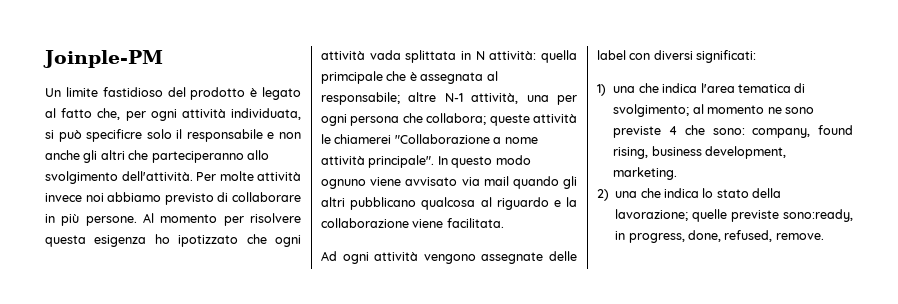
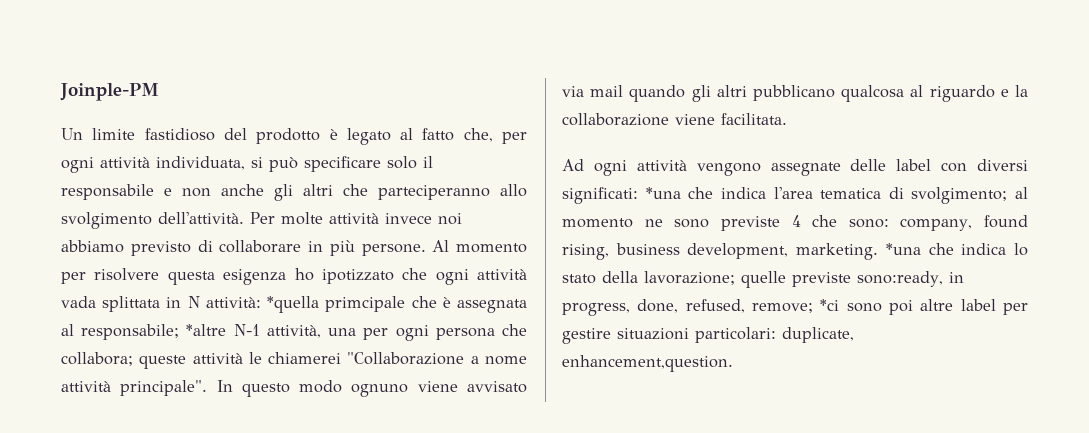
[86,129,143,142] specificre -> [304,156,381,172] specificare
[541,50,577,63] quella -> [267,296,320,313] *quella
[408,92,437,102] altre -> [186,324,227,336] *altre
[597,84,636,96] // 1) una -> [645,187,681,199] *una
[597,189,638,201] // 2) una -> [885,243,921,255] *una
[775,233,824,240] remove. -> [752,299,1028,315] [562,327,854,344] [562,355,733,372] remove; *ci sono poi altre label per gestire situazioni particolari: duplicate, enhancement,question.

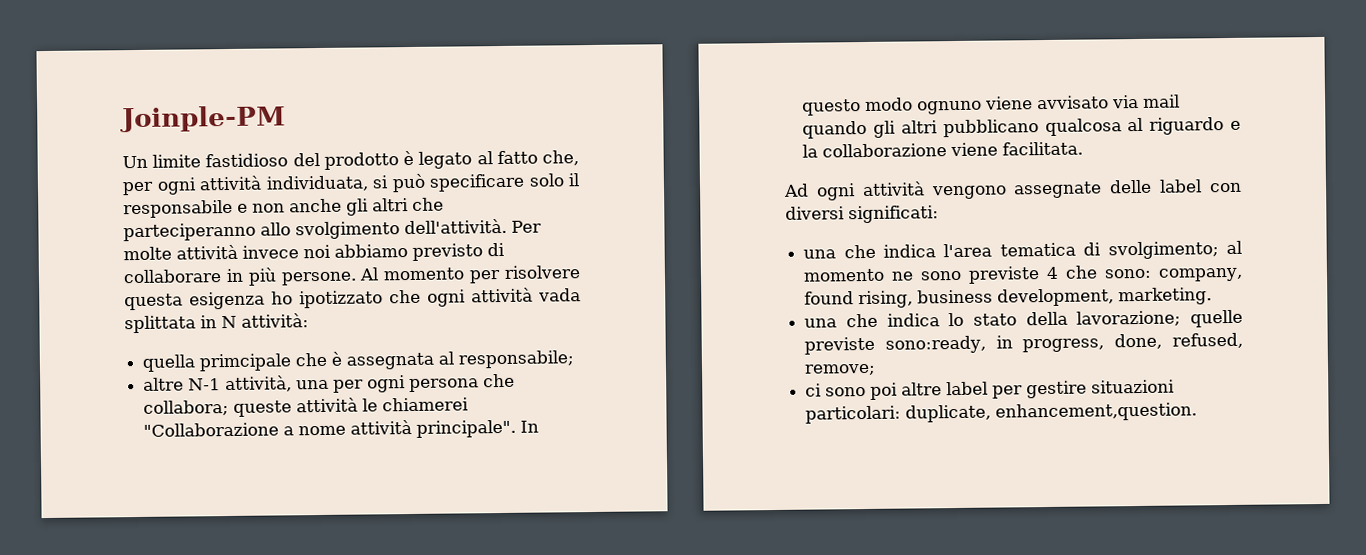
[267,296,320,313] *quella -> [142,354,197,372] // quella
[186,324,227,336] *altre -> [143,377,185,391] // altre
[645,187,681,199] *una -> [803,249,837,259] // una
[885,243,921,255] *una -> [804,318,838,328] // una
[820,299,840,311] *ci -> [805,383,823,397] // ci

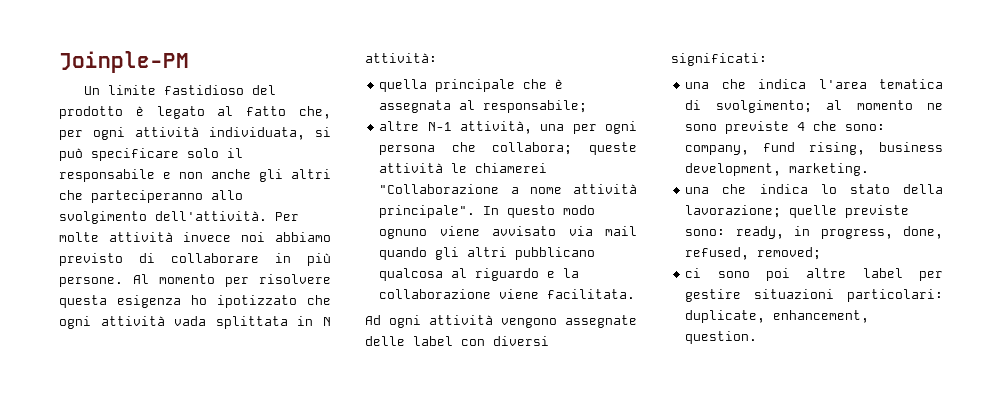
[199,353,292,372] primcipale -> [435,79,516,92] principale
[804,291,855,305] found -> [763,142,796,152] fund
[884,335,986,354] sono:ready, -> [685,226,784,239] sono: ready,
[804,363,877,376] remove; -> [757,247,822,260] removed;
[995,402,1198,422] enhancement,question. -> [773,310,870,323] [685,331,758,344] enhancement, question.

